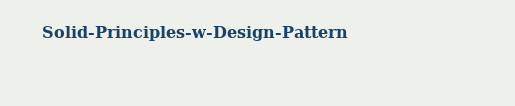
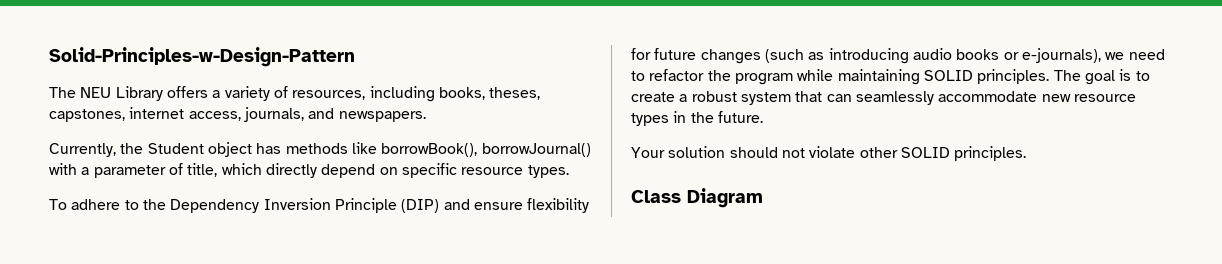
(348, 33) none -> [49,86,541,102] [49,107,426,122] [49,142,591,157] [49,163,569,178] [49,198,590,213] [631,48,1165,64] [631,69,1150,85] [631,91,1136,105] [631,111,763,126] [631,146,1027,161] [631,188,763,208] // The NEU Library offers a variety of resources, including books, theses, capstones, internet access, journals, and newspapers. // Currently, the Student object has methods like borrowBook(), borrowJournal() with a parameter of title, which directly depend on specific resource types. // To adhere to the Dependency Inversion Principle (DIP) and ensure flexibility for future changes (such as introducing audio books or e-journals), we need to refactor the program while maintaining SOLID principles. The goal is to create a robust system that can seamlessly accommodate new resource types in the future. // Your solution should not violate other SOLID principles. // Class Diagram

